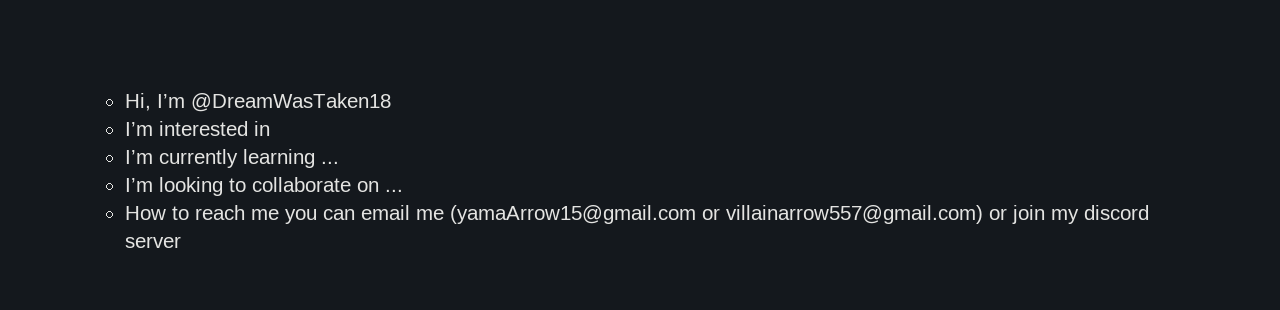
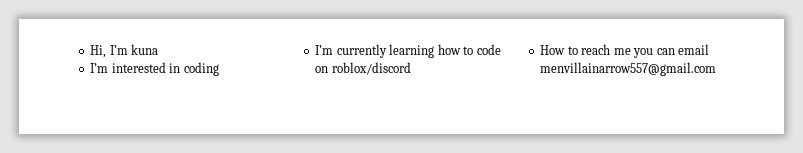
[190,93,391,112] @DreamWasTaken18 -> [131,44,159,55] kuna
(270, 128) none -> [183,62,219,76] coding
[320,161,339,164] [124,177,403,196] ... // I’m looking to collaborate on ... -> [437,44,501,55] [315,62,411,75] how to code on roblox/discord
[415,205,1149,224] [124,236,181,248] me (yamaArrow15@gmail.com or villainarrow557@gmail.com) or join my discord server -> [540,62,717,76] menvillainarrow557@gmail.com

